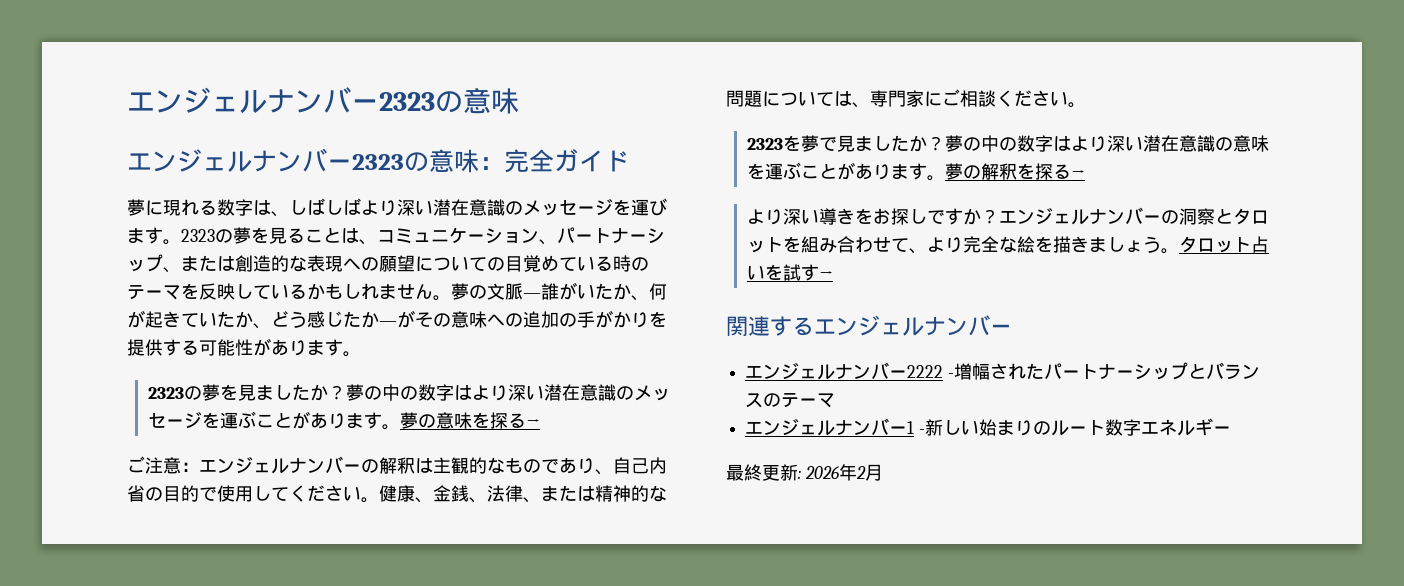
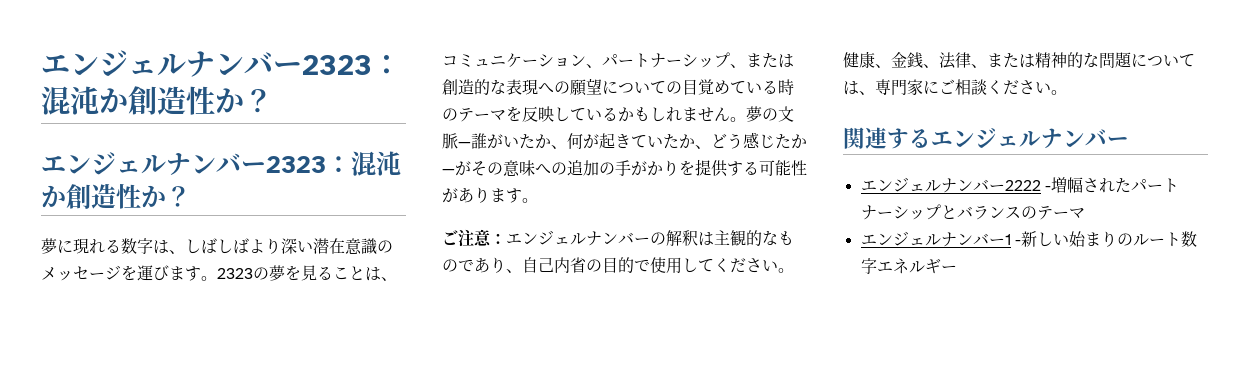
[127,87,519,114] [127,148,629,173] エンジェルナンバー2323の意味 // エンジェルナンバー2323の意味：完全ガイド -> [41,50,401,77] [41,86,273,115] [41,151,401,176] [41,183,191,209] エンジェルナンバー2323：混沌か創造性か？ // エンジェルナンバー2323：混沌か創造性か？
[147,384,670,401] [147,411,540,430] // 2323の夢を見ましたか？夢の中の数字はより深い潜在意識のメッセージを運ぶことがあります。夢の意味を探る→ -> (538, 200) none
[746,135,1269,152] [746,162,1085,181] [746,207,1269,225] [746,236,1269,254] [746,264,833,281] // 2323を夢で見ましたか？夢の中の数字はより深い潜在意識の意味を運ぶことがあります。夢の解釈を探る→ // より深い導きをお探しですか？エンジェルナンバーの洞察とタロットを組み合わせて、より完全な絵を描きましょう。タロット占いを試す→ -> (1067, 92) none
[726,464,883,481] // 最終更新: 2026年2月 -> (957, 268) none

